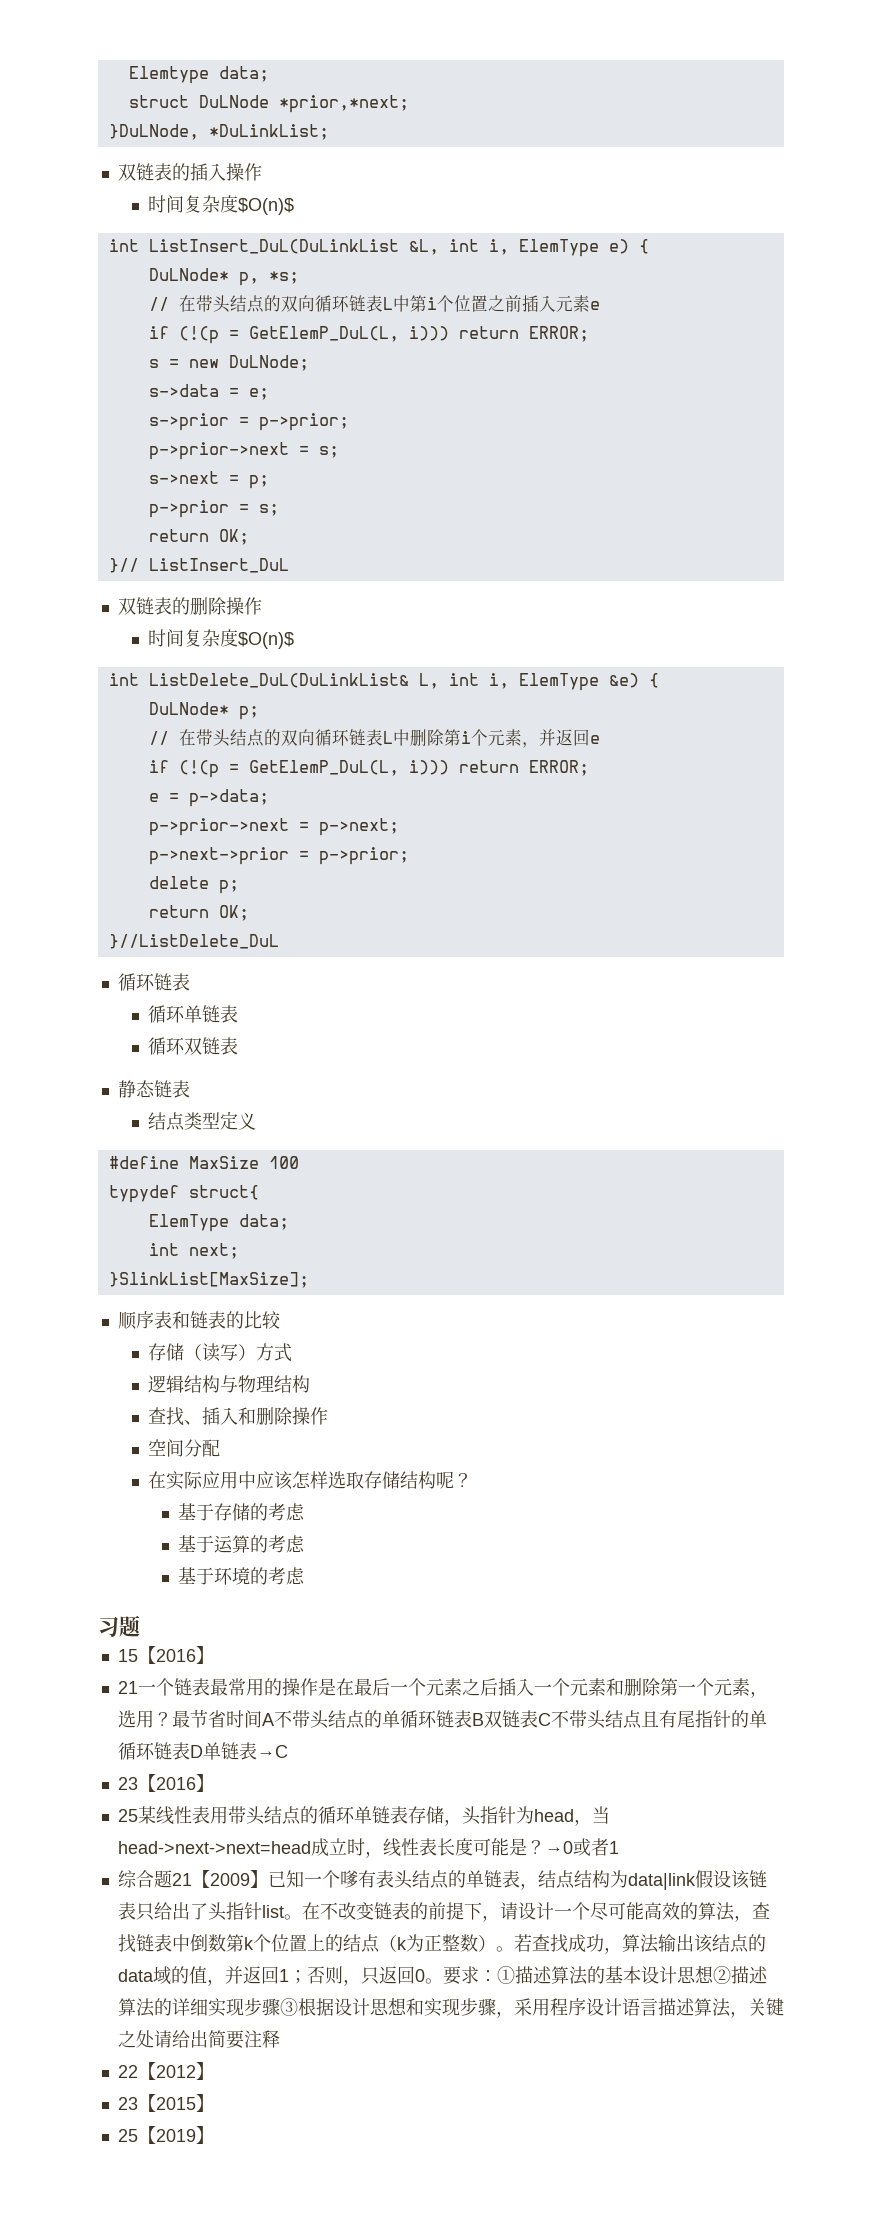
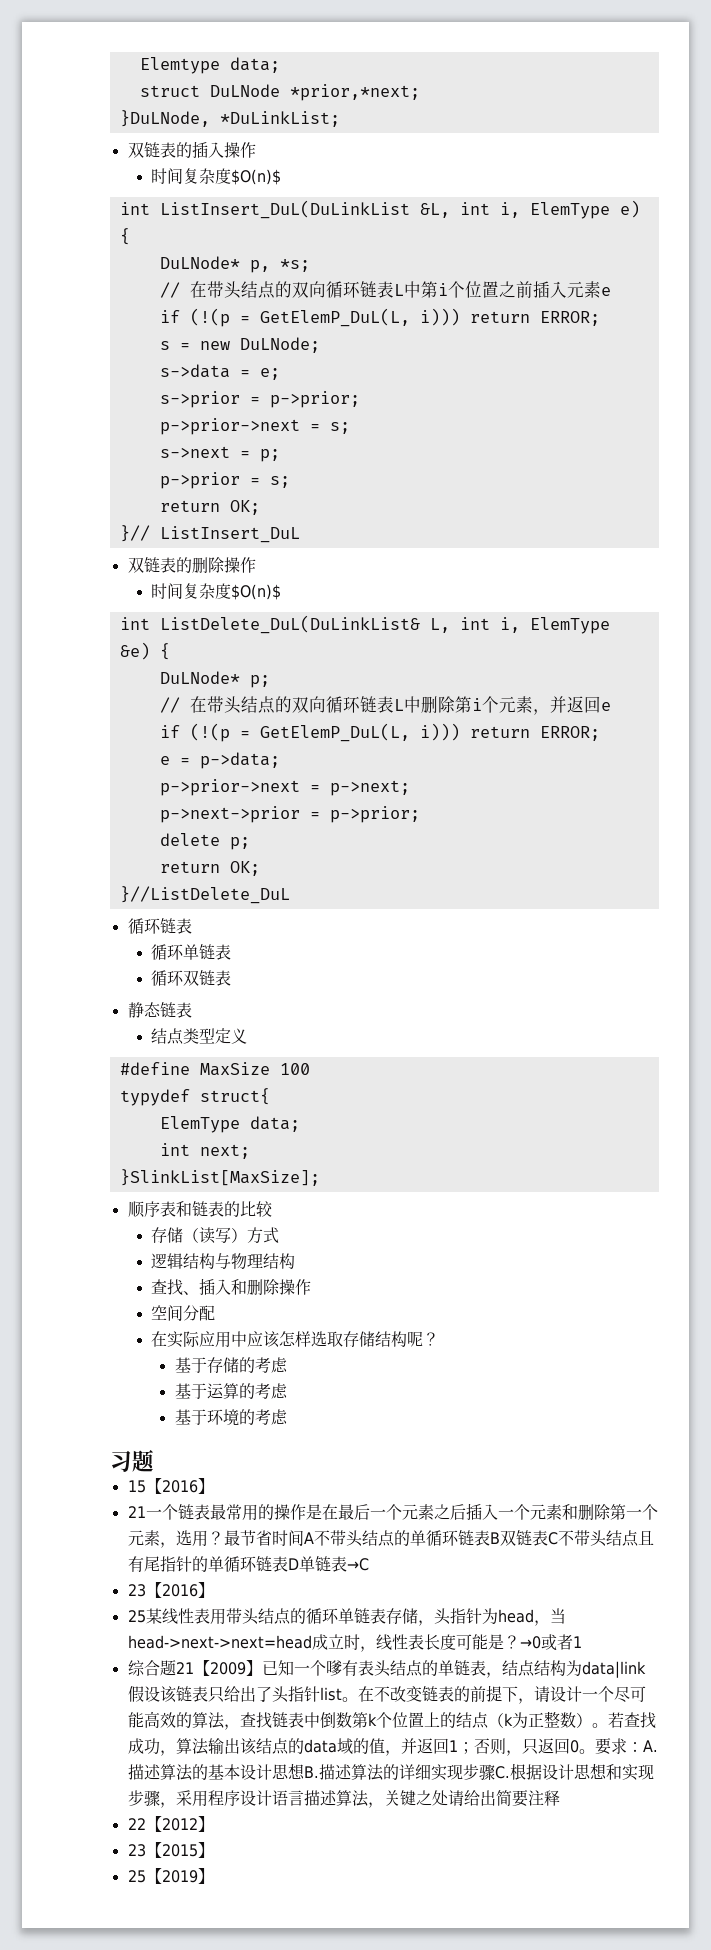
[496,1966,515,1984] ① -> [642,1740,658,1752] A.
[712,1966,731,1984] ② -> [303,1766,319,1778] B.
[279,1998,298,2016] ③ -> [494,1766,510,1779] C.

